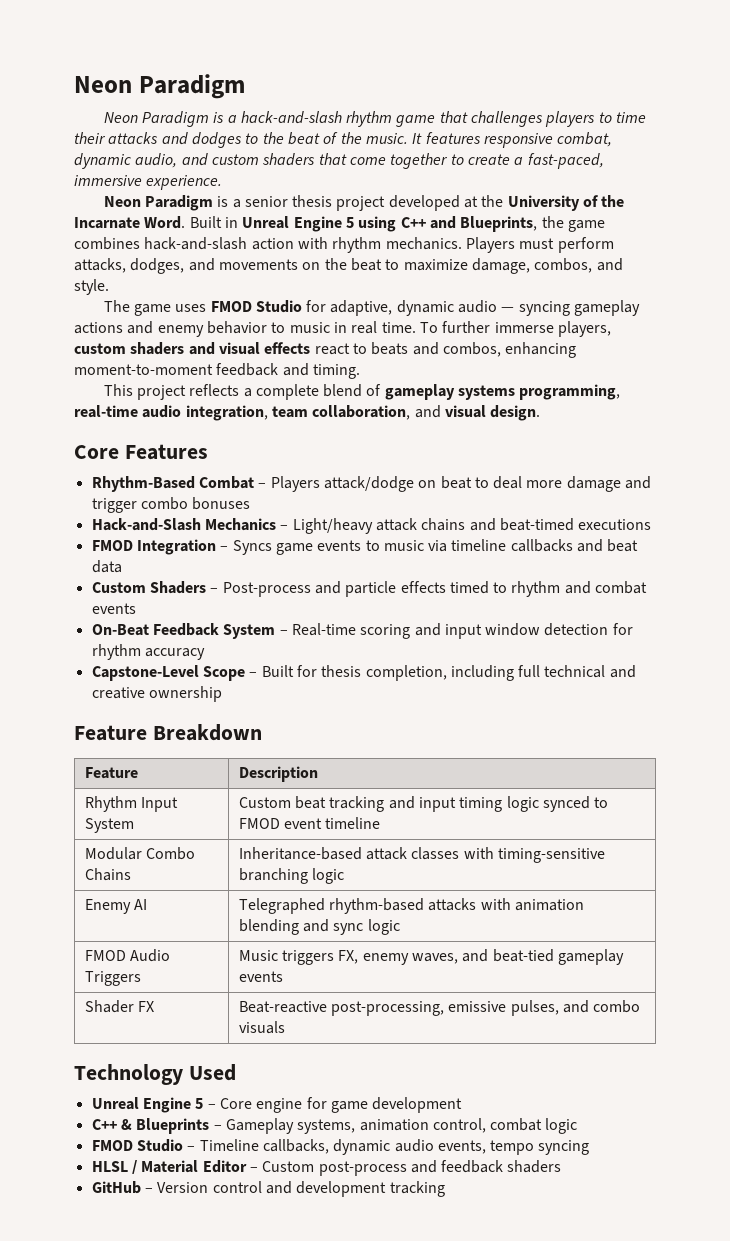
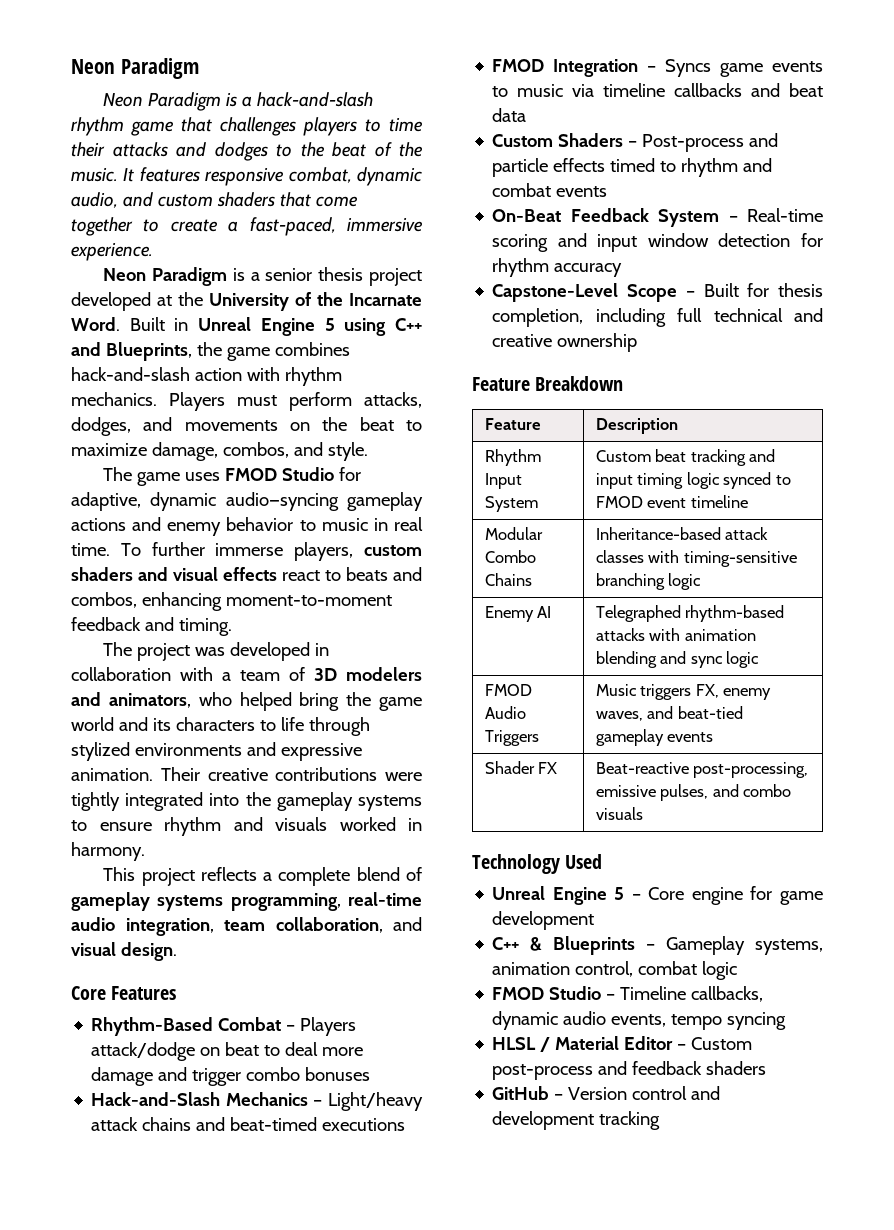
[458,300,570,316] audio — syncing -> [225,492,339,511] audio—syncing
(360, 371) none -> [103,642,330,661] [71,667,422,681] [71,692,422,711] [71,717,370,736] [71,742,362,761] [71,767,422,781] [71,792,422,811] [71,817,422,836] [71,842,145,861] // The project was developed in collaboration with a team of 3D modelers and animators, who helped bring the game world and its characters to life through stylized environments and expressive animation. Their creative contributions were tightly integrated into the gameplay systems to ensure rhythm and visuals worked in harmony.

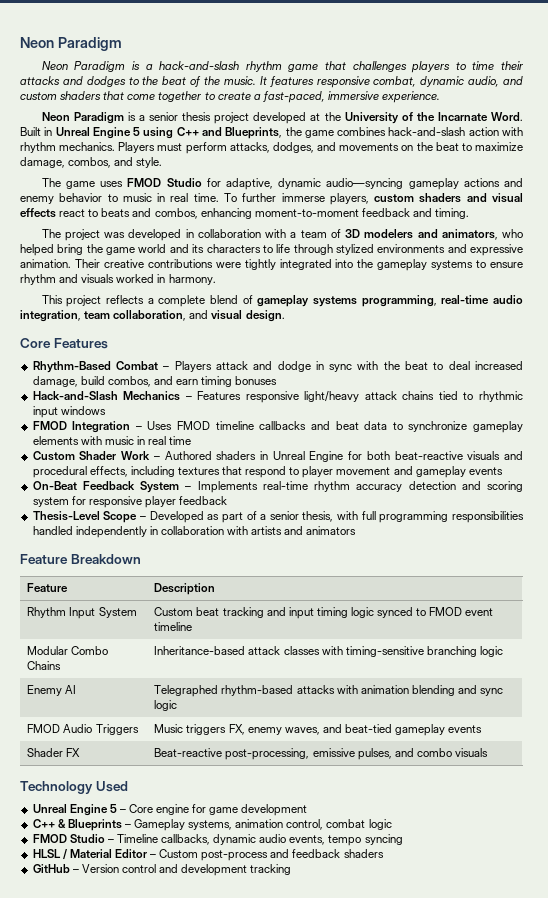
[91,1042,364,1061] [91,1067,371,1086] [91,1092,423,1111] [91,1117,406,1131] [492,59,823,77] [492,84,595,97] attack/dodge on beat to deal more damage and trigger combo bonuses // Hack-and-Slash Mechanics – Light/heavy attack chains and beat-timed executions // FMOD Integration – Syncs game events to music via -> [215,361,524,372] [32,376,278,387] [32,391,524,403] [32,406,106,418] [32,421,211,433] attack and dodge in sync with the beat to deal increased damage, build combos, and earn timing bonuses // Hack-and-Slash Mechanics – Features responsive light/heavy attack chains tied to rhythmic input windows // FMOD Integration – Uses FMOD
[492,133,779,152] [492,158,773,177] [492,183,552,197] // Custom Shaders – Post-process and particle effects timed to rhythm and combat -> [392,421,524,433] [32,436,192,445] [32,451,523,462] [32,466,466,478] to synchronize gameplay elements with music in real time // Custom Shader Work – Authored shaders in Unreal Engine for both beat-reactive visuals and procedural effects, including textures that respond to player movement and gameplay
[747,208,823,222] [492,233,823,252] [492,258,623,277] [492,283,823,302] [492,308,823,327] [492,333,638,352] Real-time scoring and input window detection for rhythm accuracy // Capstone-Level Scope – Built for thesis completion, including full technical and creative ownership -> [197,481,524,493] [32,496,228,508] [32,511,524,523] [32,526,357,538] Implements real-time rhythm accuracy detection and scoring system for responsive player feedback // Thesis-Level Scope – Developed as part of a senior thesis, with full programming responsibilities handled independently in collaboration with artists and animators

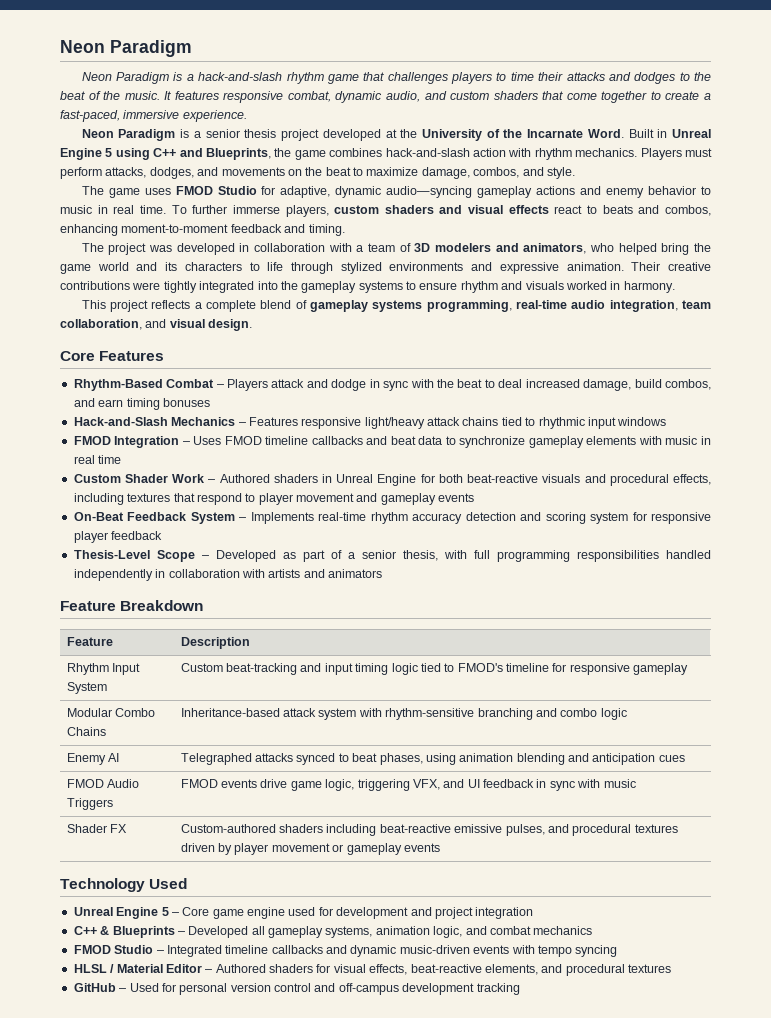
[196,607,264,618] beat tracking -> [226,663,298,675] beat-tracking
[377,607,494,618] [154,622,193,631] synced to FMOD event timeline -> [420,663,689,675] tied to FMOD's timeline for responsive gameplay
[283,646,504,657] [27,685,77,696] [154,685,358,697] classes with timing-sensitive branching logic // Enemy AI | Telegraphed rhythm-based attacks with -> [318,708,627,720] [66,753,120,765] [180,753,456,765] system with rhythm-sensitive branching and combo logic // Enemy AI | Telegraphed attacks synced to beat phases, using
[480,688,504,696] [154,700,178,711] sync logic -> [592,753,685,765] anticipation cues
[154,724,483,736] [27,748,81,757] [154,748,489,760] Music triggers FX, enemy waves, and beat-tied gameplay events // Shader FX | Beat-reactive post-processing, emissive pulses, and combo visuals -> [180,779,636,791] [66,824,128,833] [180,824,678,836] [180,843,440,855] FMOD events drive game logic, triggering VFX, and UI feedback in sync with music // Shader FX | Custom-authored shaders including beat-reactive emissive pulses, and procedural textures driven by player movement or gameplay events
[156,804,308,816] [32,819,392,831] [32,834,326,845] engine for game development // C++ & Blueprints – Gameplay systems, animation control, combat logic // FMOD Studio – Timeline callbacks, dynamic audio events, -> [212,907,534,919] [73,926,593,938] [73,945,535,957] game engine used for development and project integration // C++ & Blueprints – Developed all gameplay systems, animation logic, and combat mechanics // FMOD Studio – Integrated timeline callbacks and dynamic music-driven events with
[159,849,384,861] [32,864,119,873] Custom post-process and feedback shaders // GitHub – Version -> [215,964,671,976] [73,983,271,995] Authored shaders for visual effects, beat-reactive elements, and procedural textures // GitHub – Used for personal version
(179, 868) none -> [338,983,399,995] off-campus

